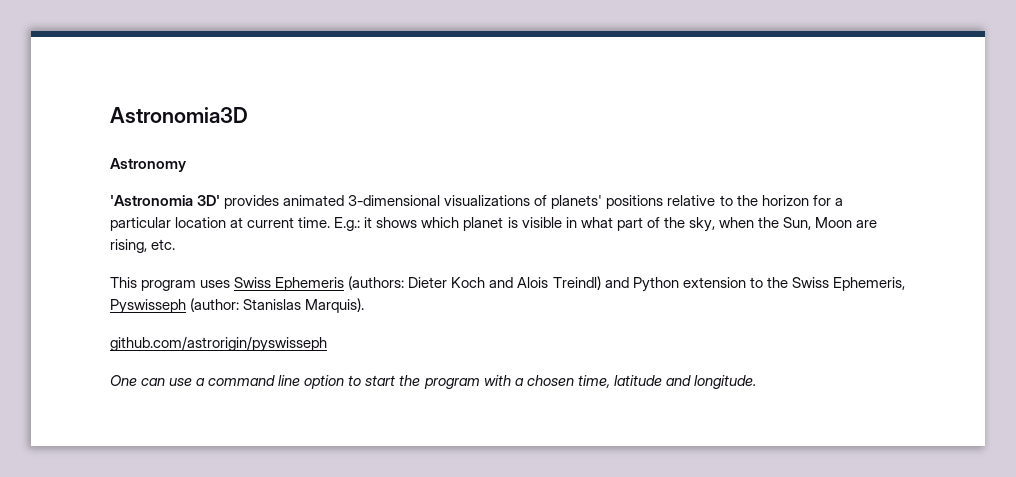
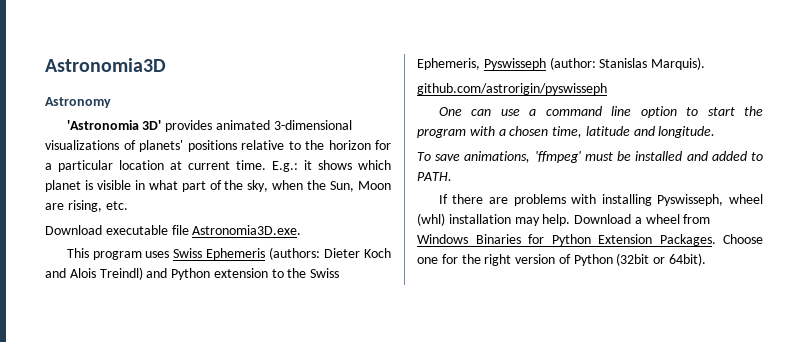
(176, 244) none -> [45,225,302,235] // Download executable file Astronomia3D.exe.
(756, 382) none -> [417,151,763,163] [417,172,452,181] [438,194,763,206] [417,213,711,226] [417,234,763,246] [417,253,707,266] // To save animations, 'ffmpeg' must be installed and added to PATH. // If there are problems with installing Pyswisseph, wheel (whl) installation may help. Download a wheel from Windows Binaries for Python Extension Packages. Choose one for the right version of Python (32bit or 64bit).

